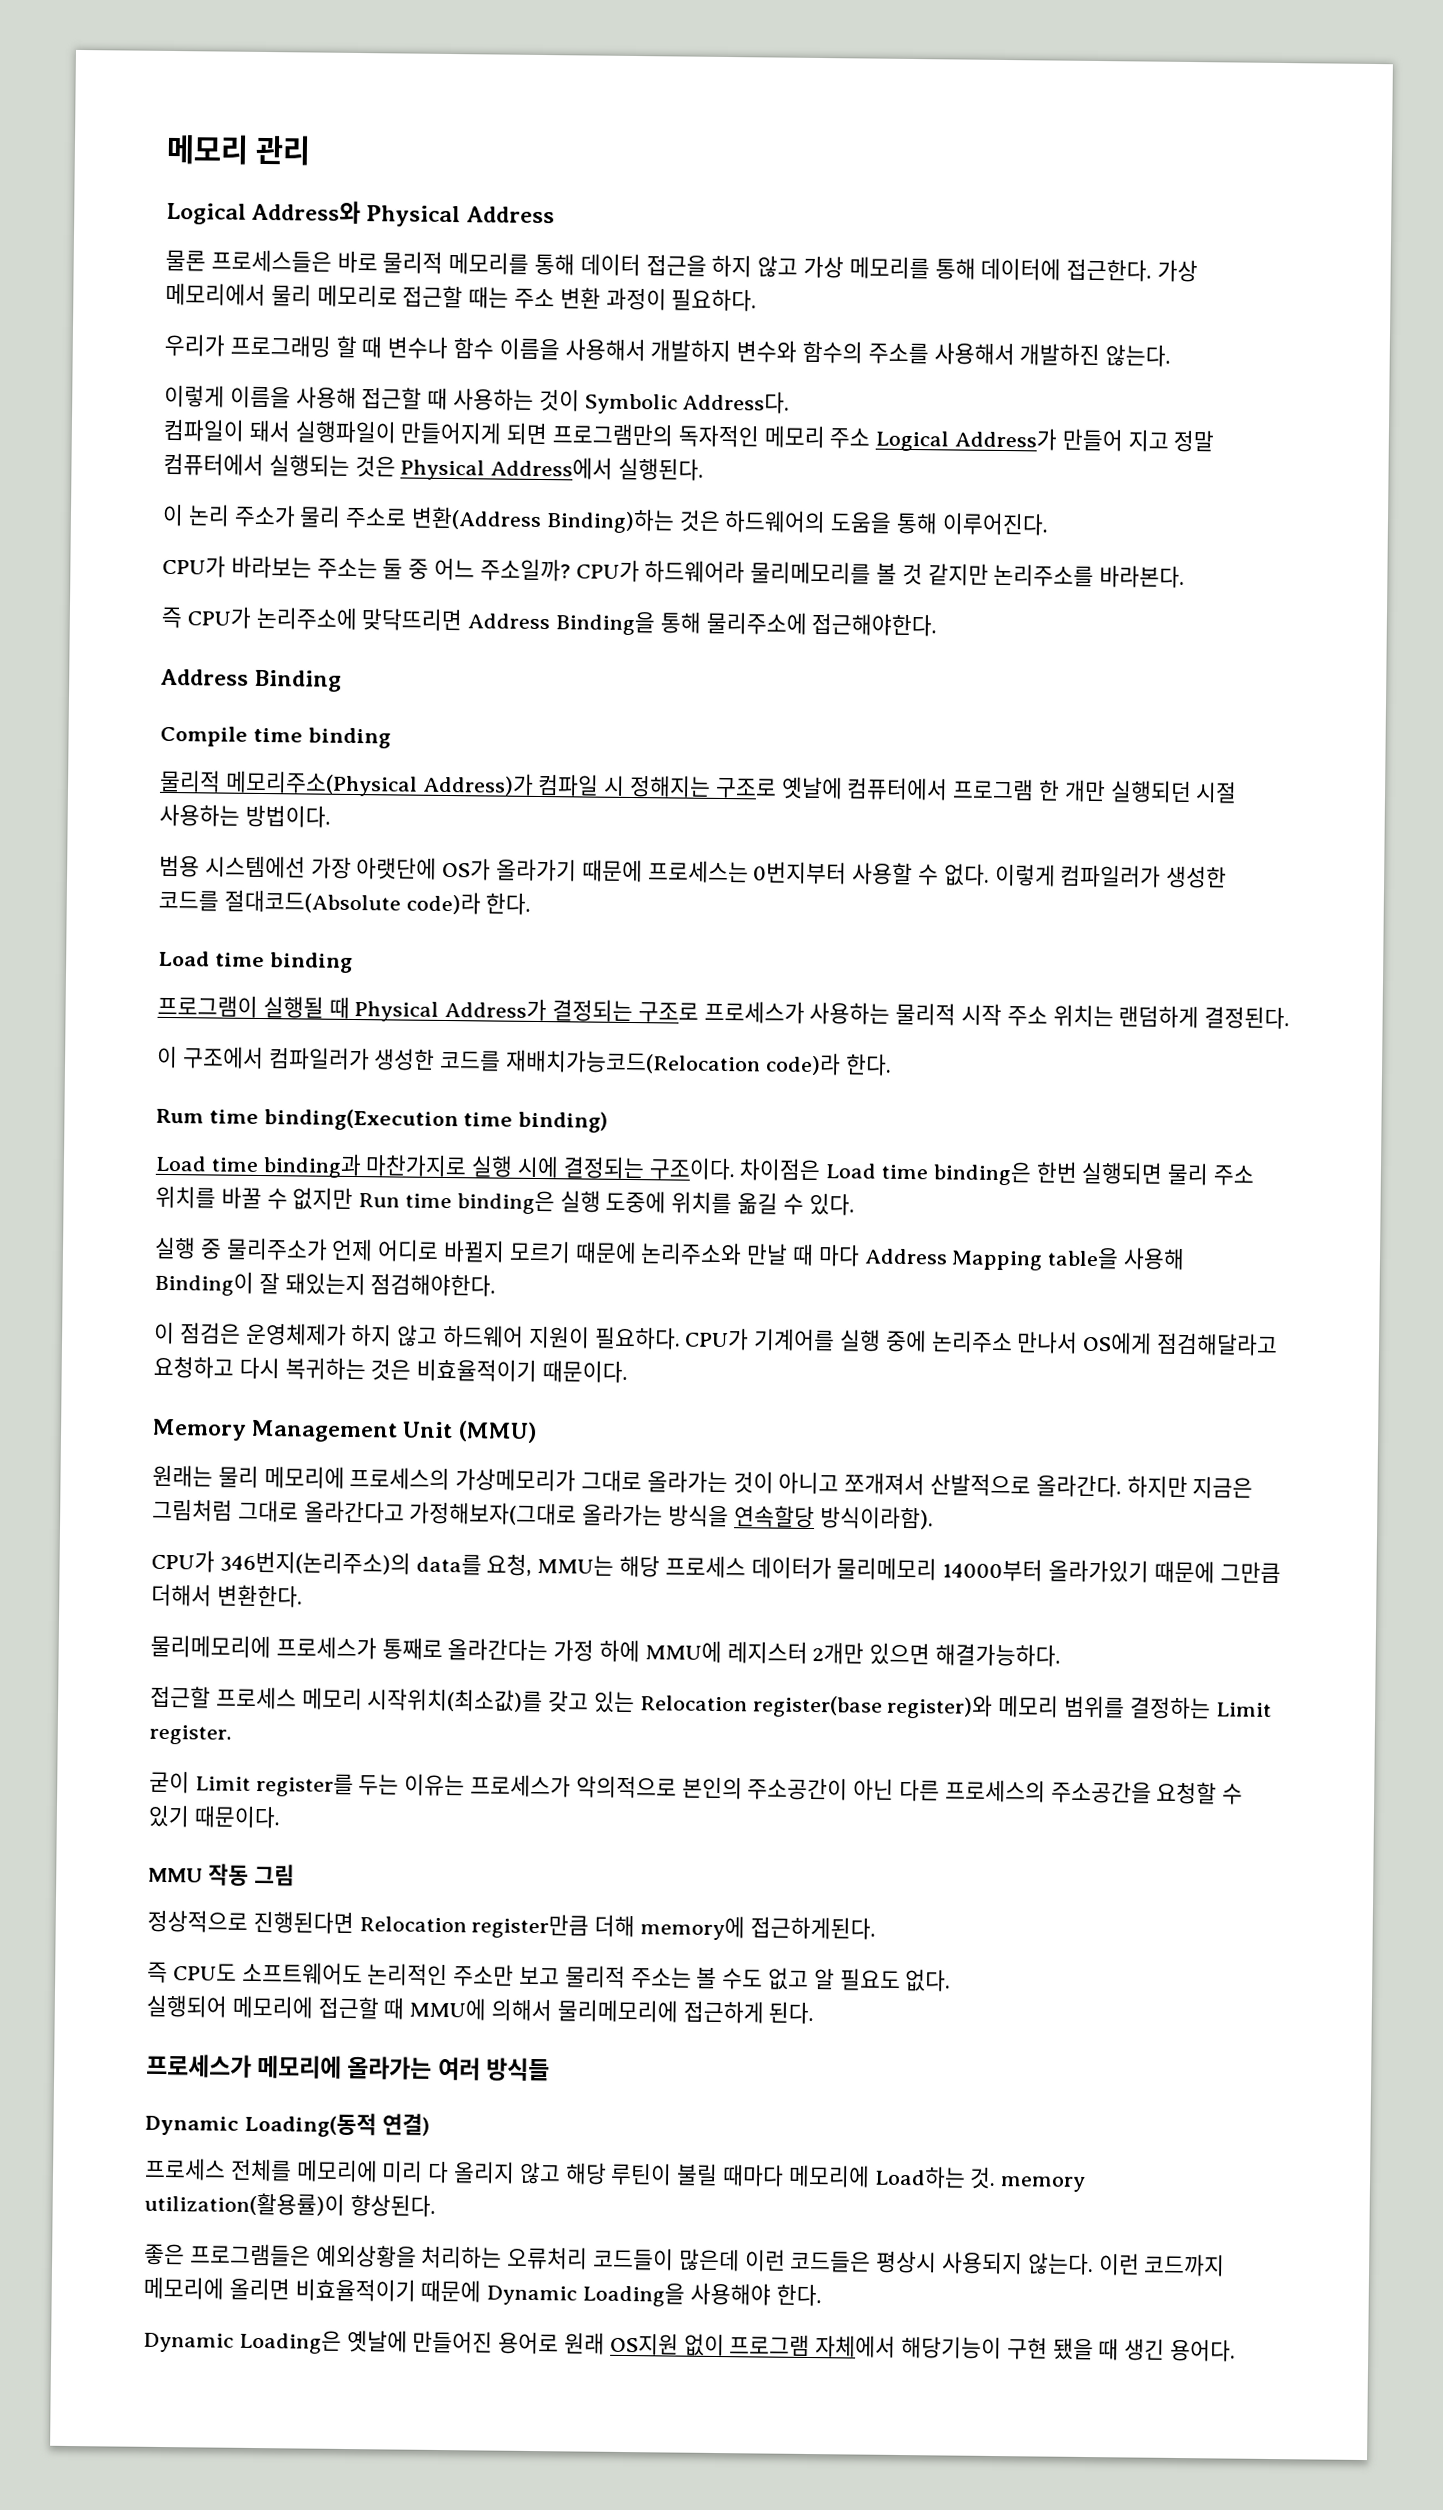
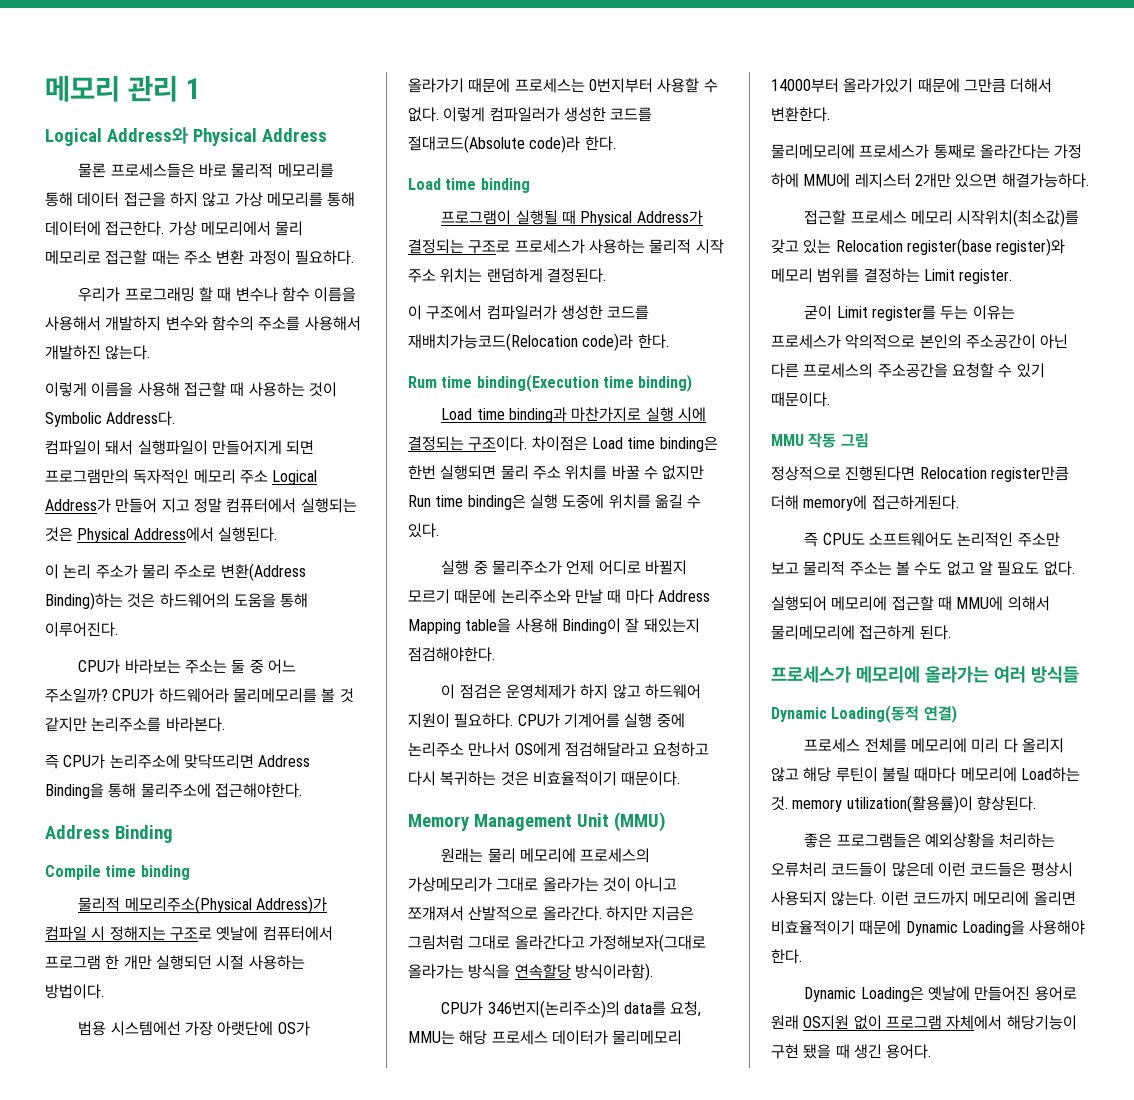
(311, 150) none -> [185,78,201,99] 1

